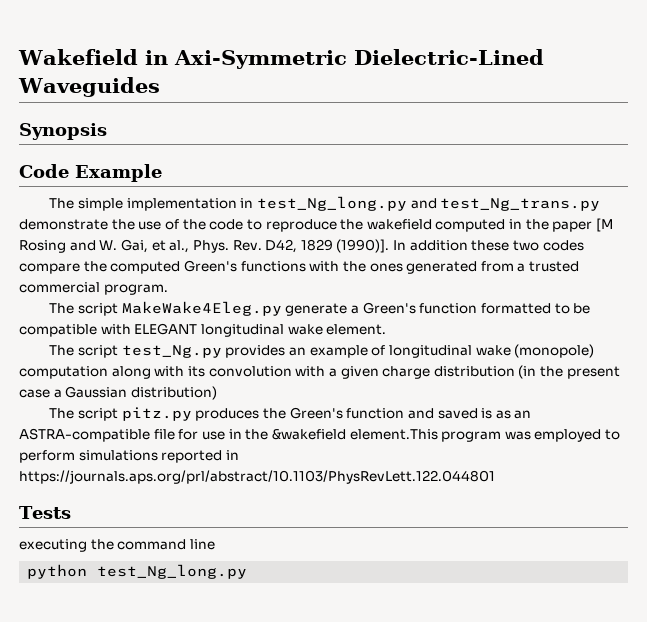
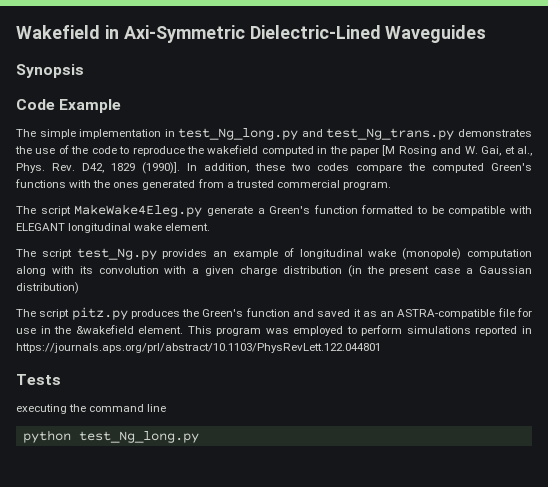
[19,219,108,230] demonstrate -> [458,129,532,137] demonstrates
[409,240,468,251] addition -> [204,163,249,173] addition,
[481,408,493,419] is -> [353,309,361,317] it
[349,429,438,440] element.This -> [138,326,212,334] element. This

